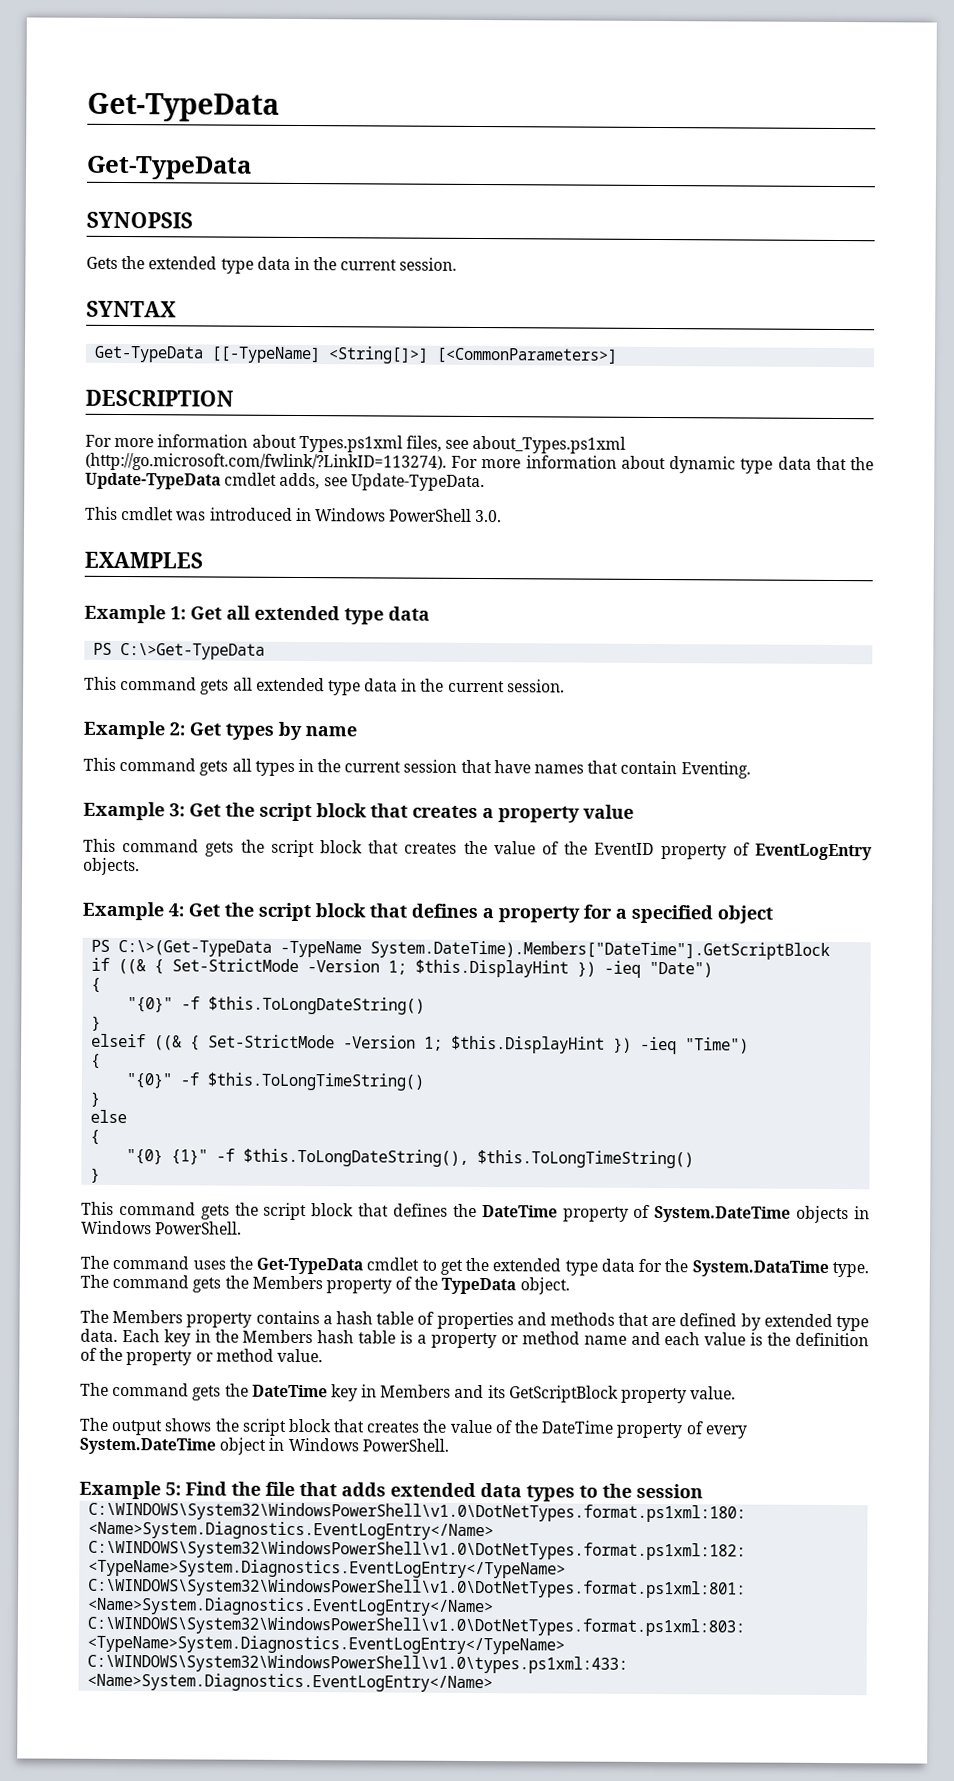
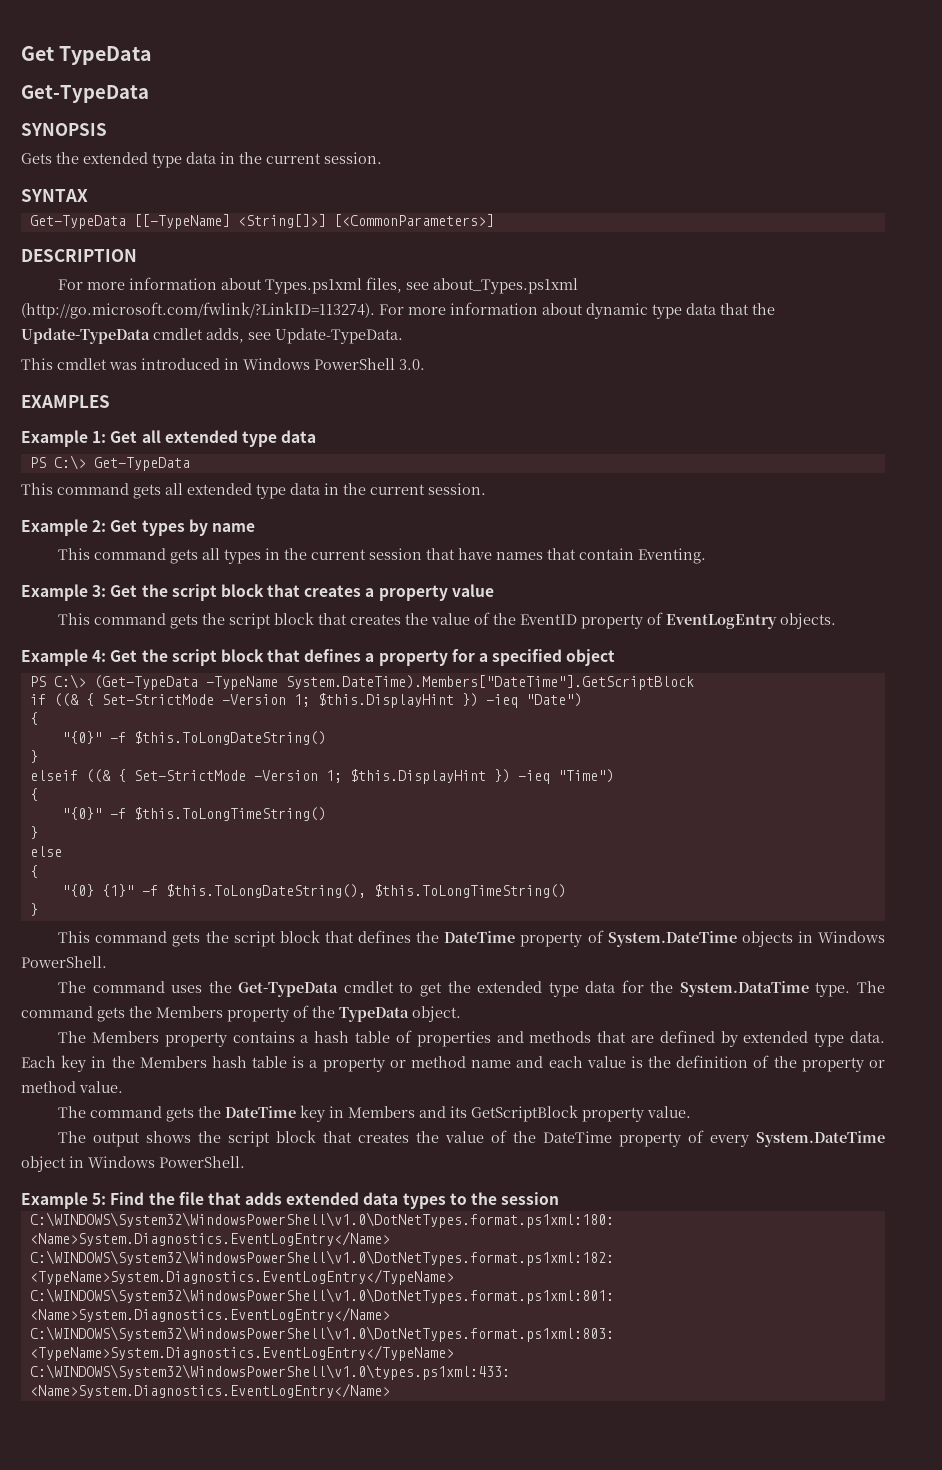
[87,92,280,122] Get-TypeData -> [21,46,153,65] Get TypeData
[120,643,266,660] C:\>Get-TypeData -> [53,455,190,471] C:\> Get-TypeData
[118,939,273,957] C:\>(Get-TypeData -> [53,674,198,690] C:\> (Get-TypeData

